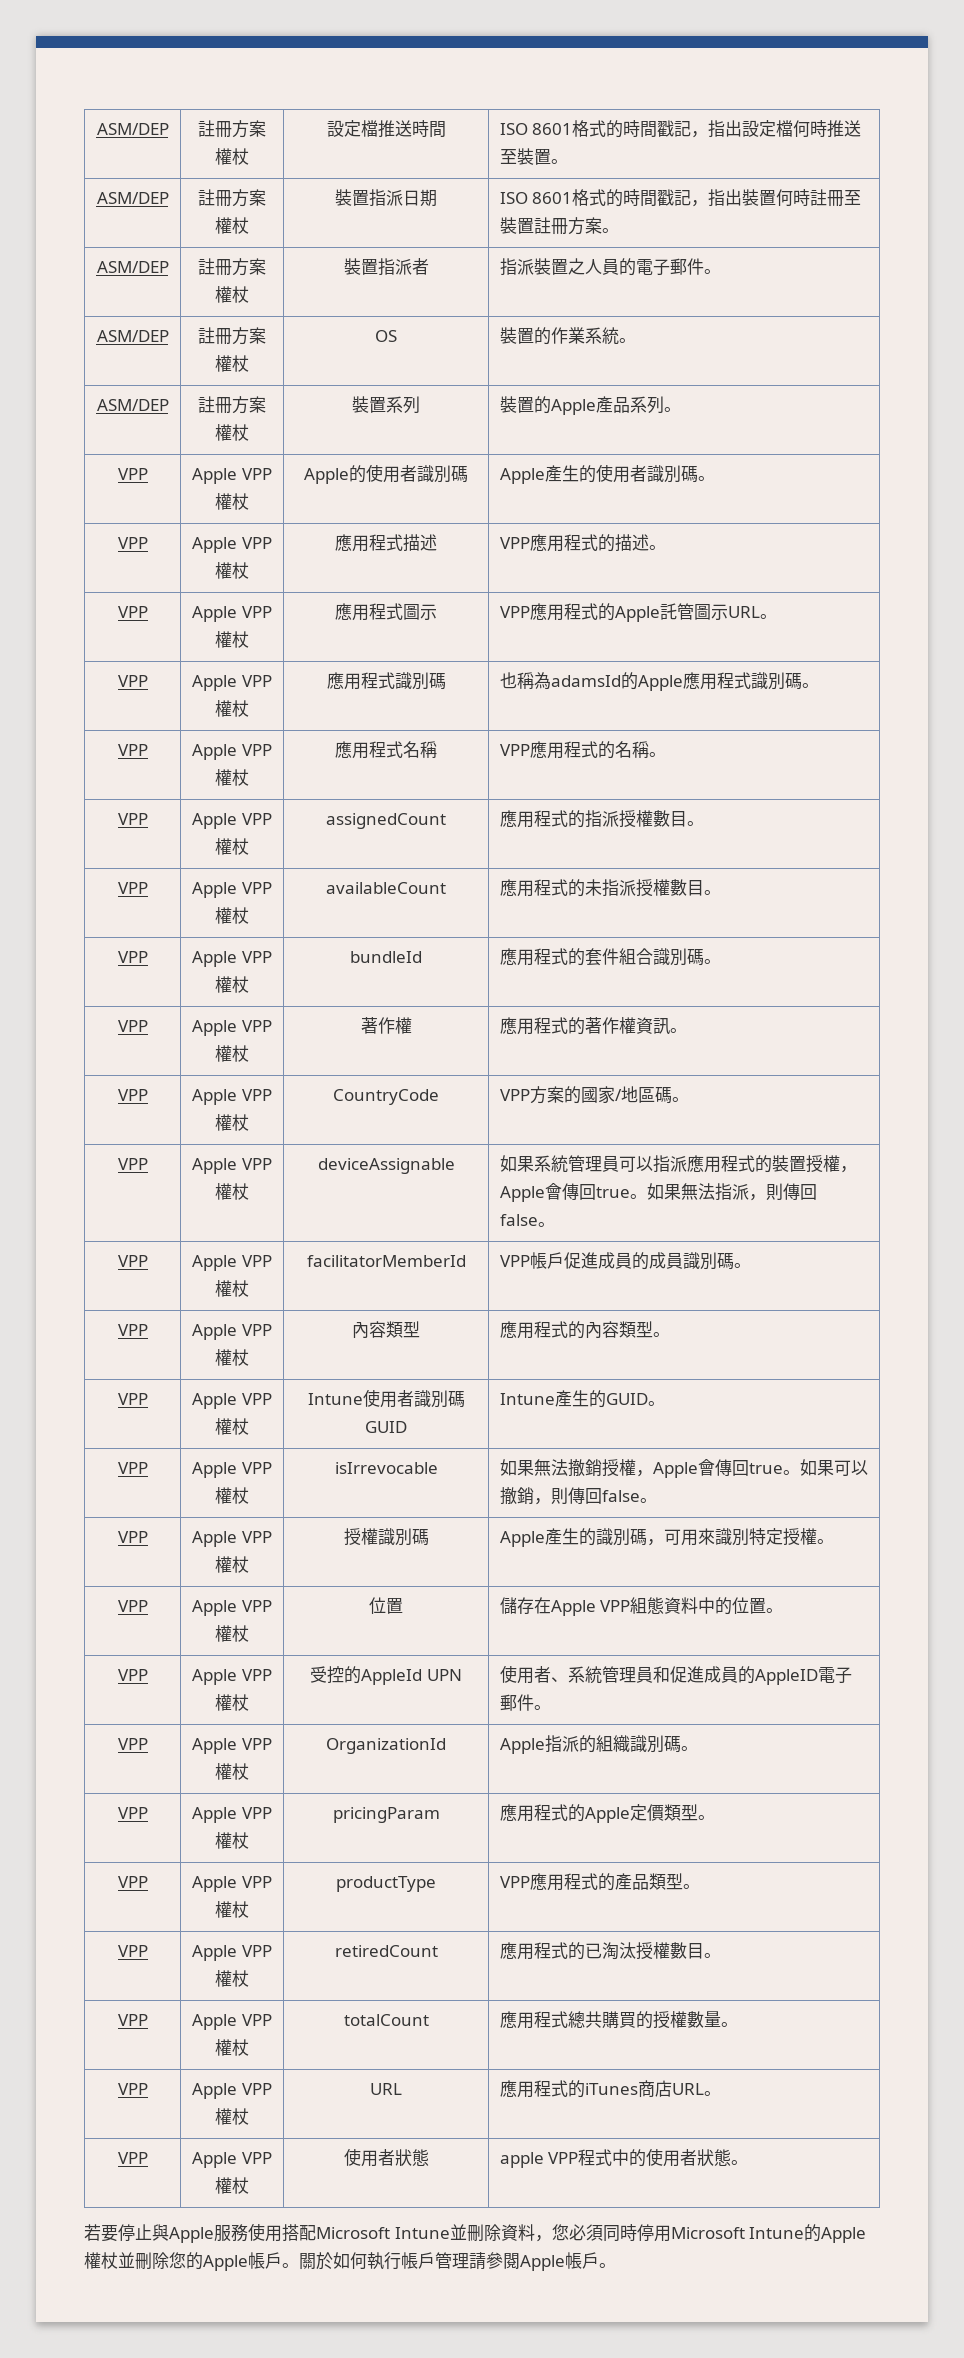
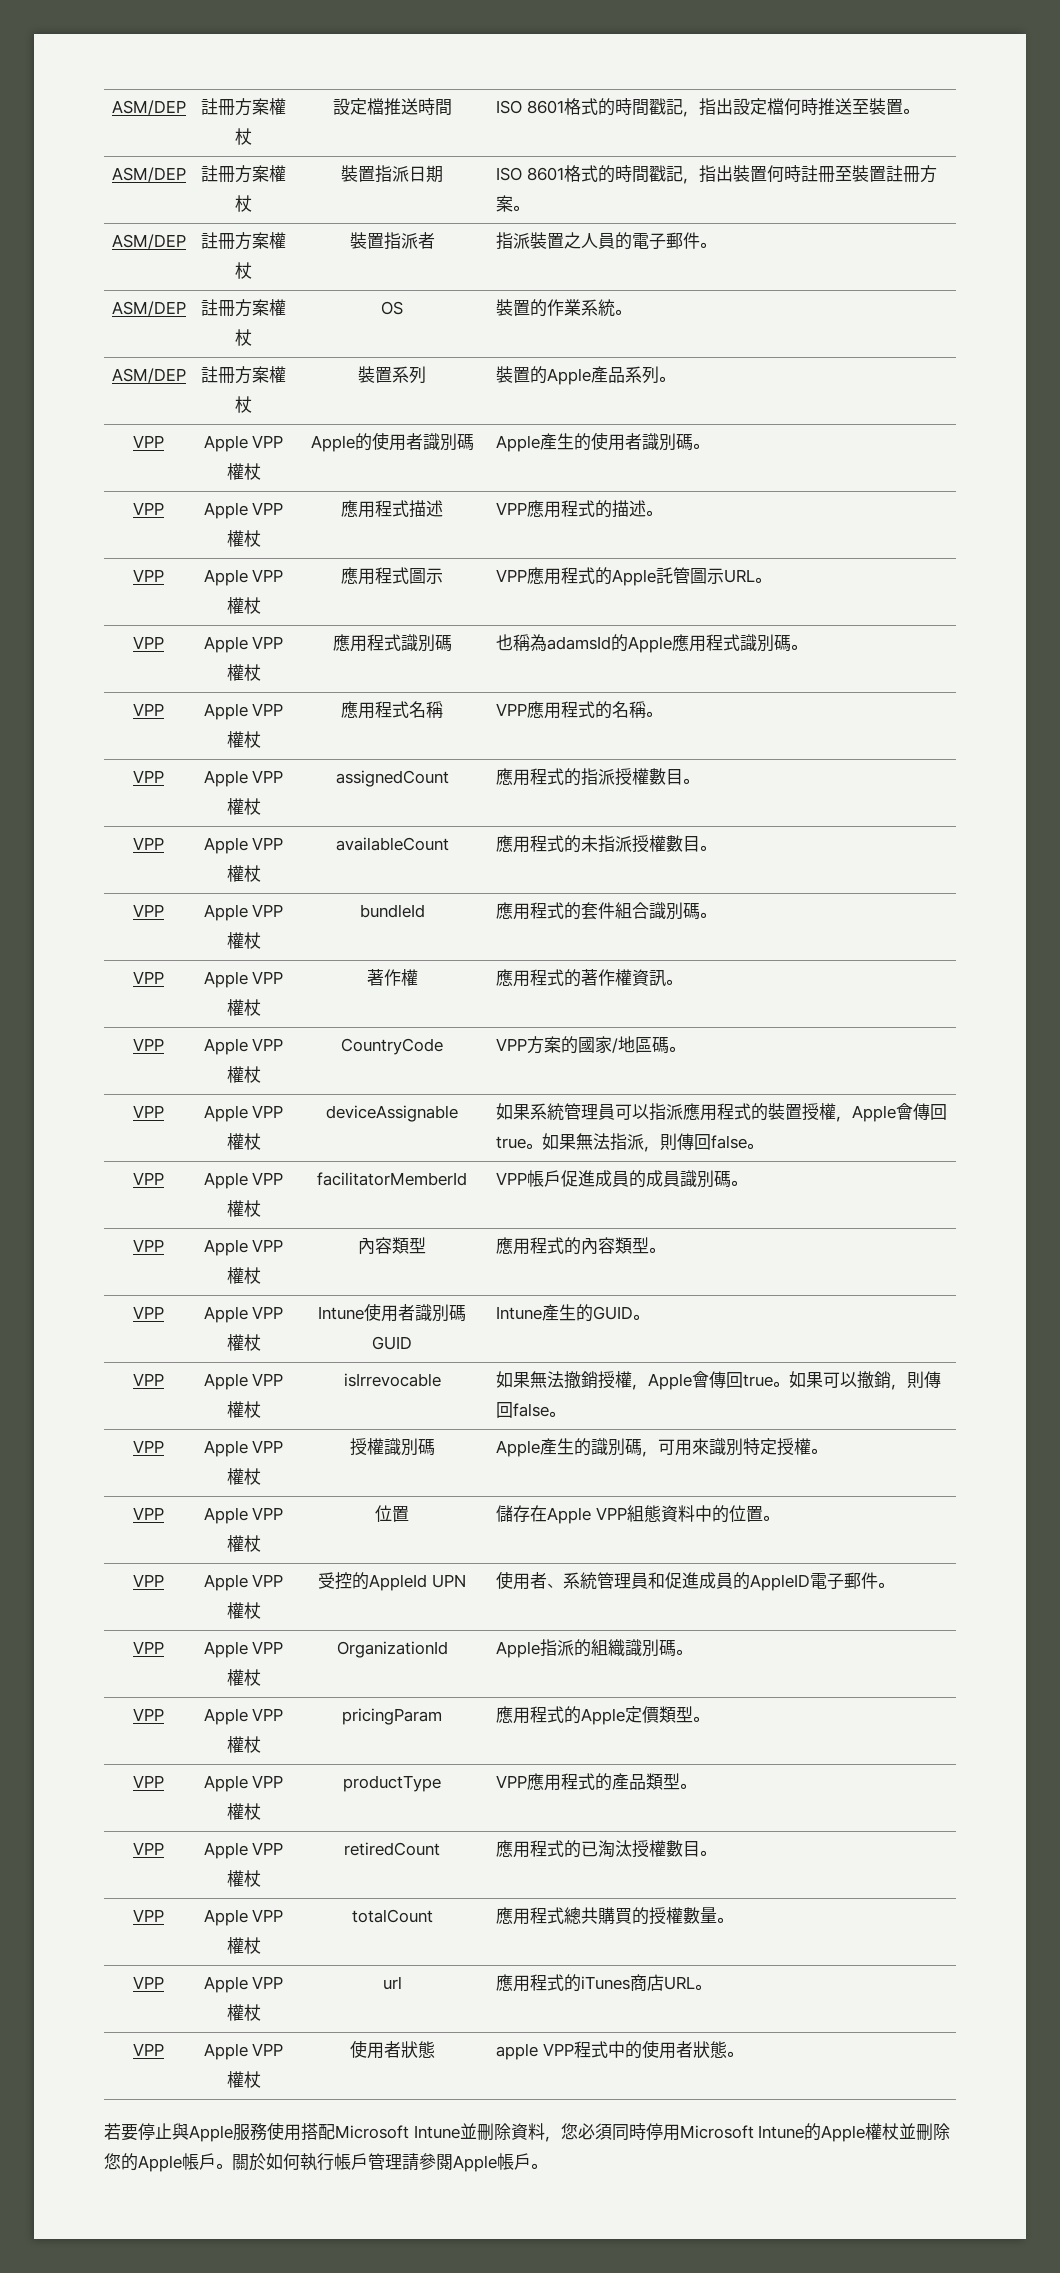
[370,2083,402,2095] URL -> [382,1976,402,1990] url

